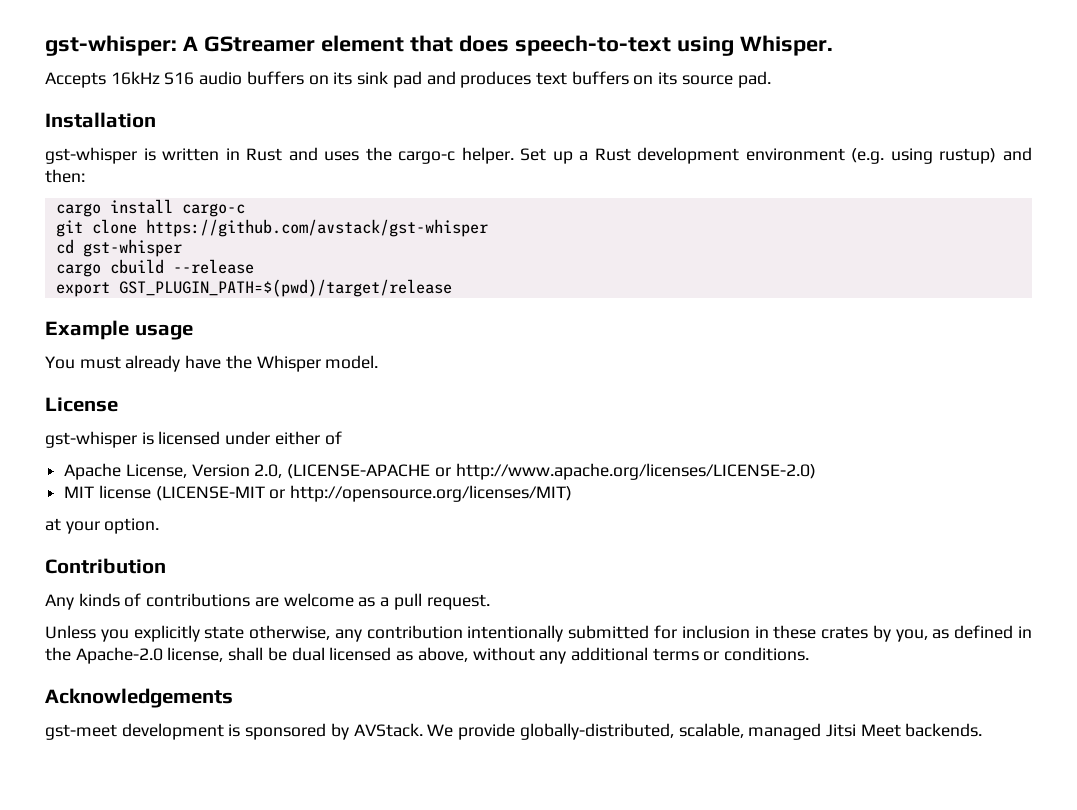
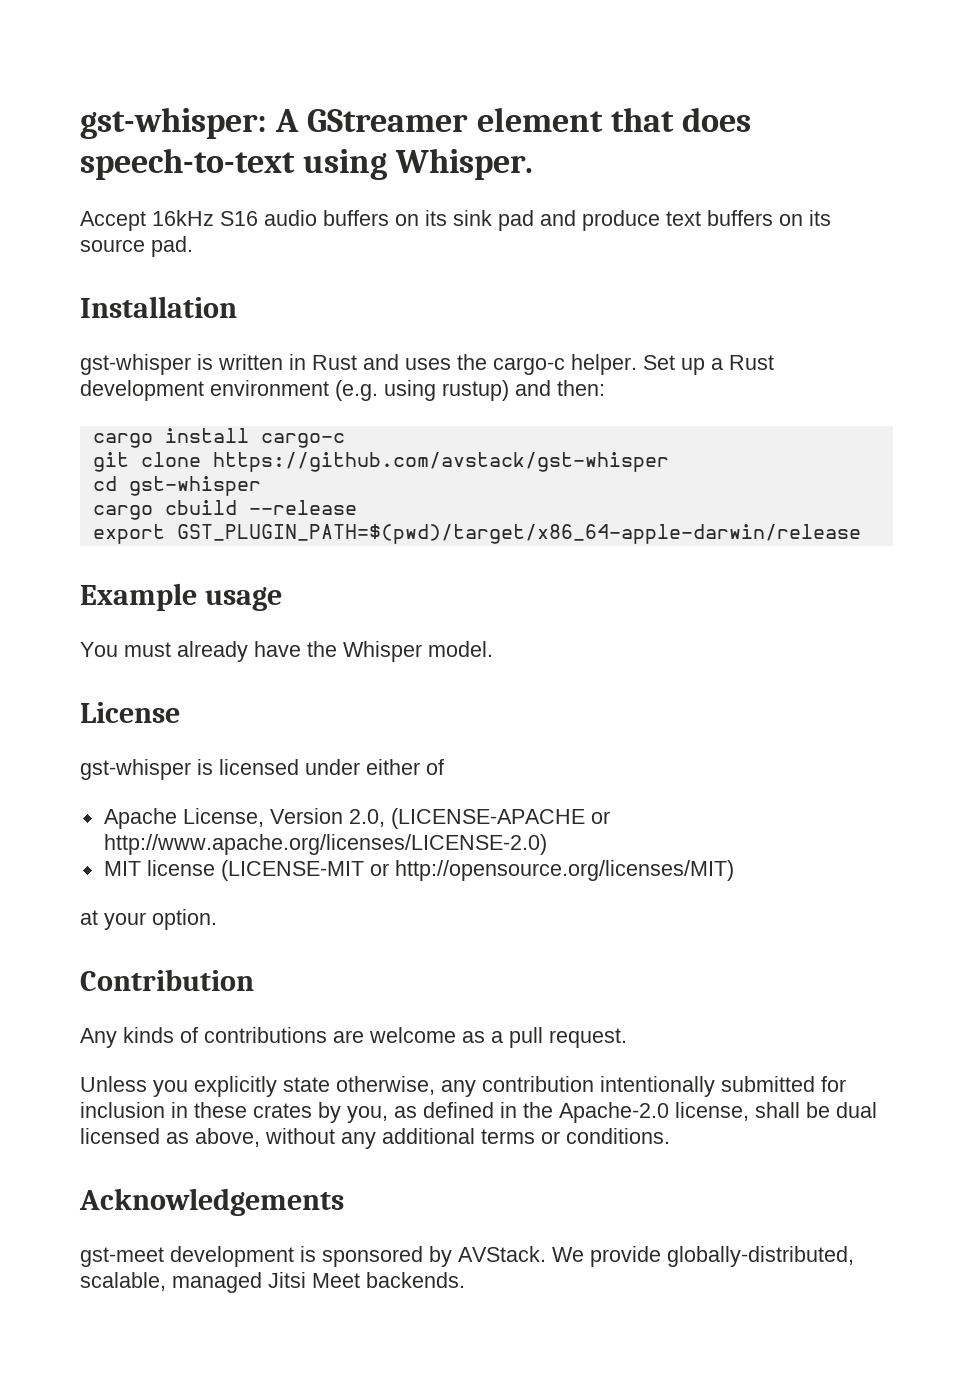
[45,72,106,88] Accepts -> [80,211,146,231] Accept
[460,71,532,88] produces -> [582,210,660,231] produce
[118,279,452,297] GST_PLUGIN_PATH=$(pwd)/target/release -> [176,524,861,544] GST_PLUGIN_PATH=$(pwd)/target/x86_64-apple-darwin/release

